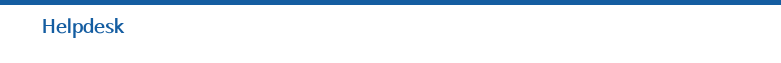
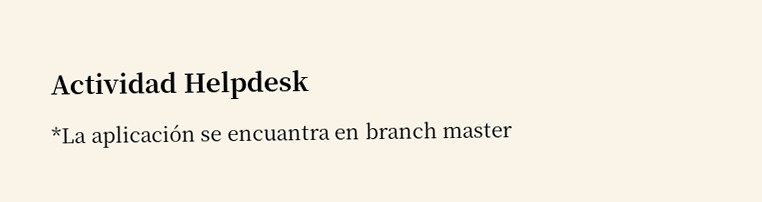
(42, 28) none -> [50,71,177,95] Actividad
(125, 28) none -> [51,121,514,149] // *La aplicación se encuantra en branch master

